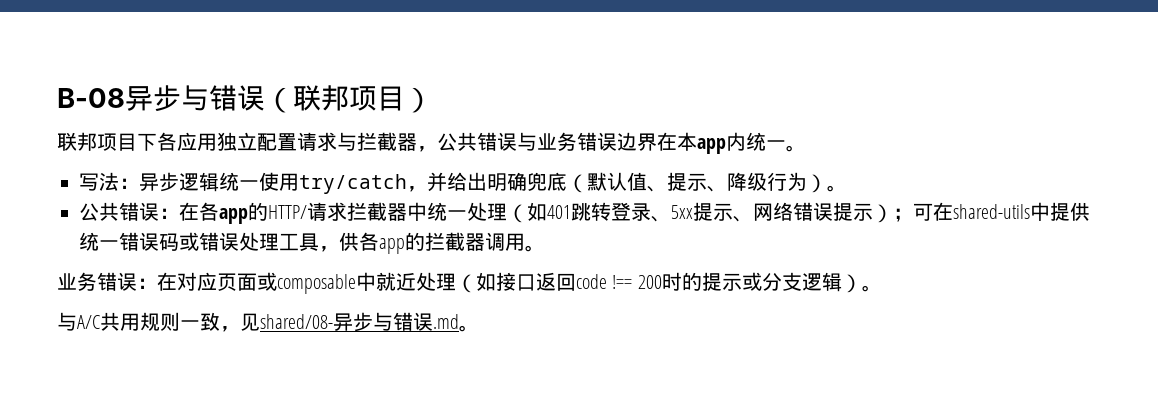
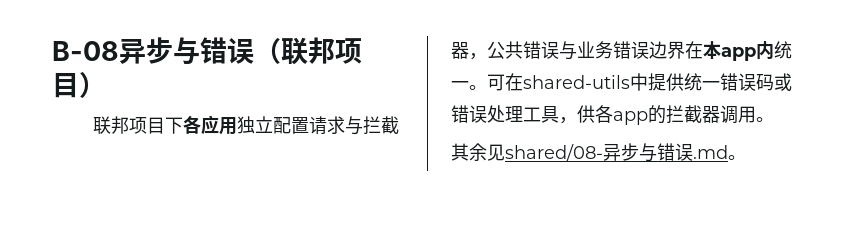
[79,172,847,194] [79,202,913,224] // 写法：异步逻辑统一使用try/catch，并给出明确兜底（默认值、提示、降级行为）。 // 公共错误：在各app的HTTP/请求拦截器中统一处理（如401跳转登录、5xx提示、网络错误提示）； -> (487, 87) none
[57,272,882,294] [57,312,240,332] 业务错误：在对应页面或composable中就近处理（如接口返回code !== 200时的提示或分支逻辑）。 // 与A/C共用规则一致， -> [451,143,487,162] 其余

